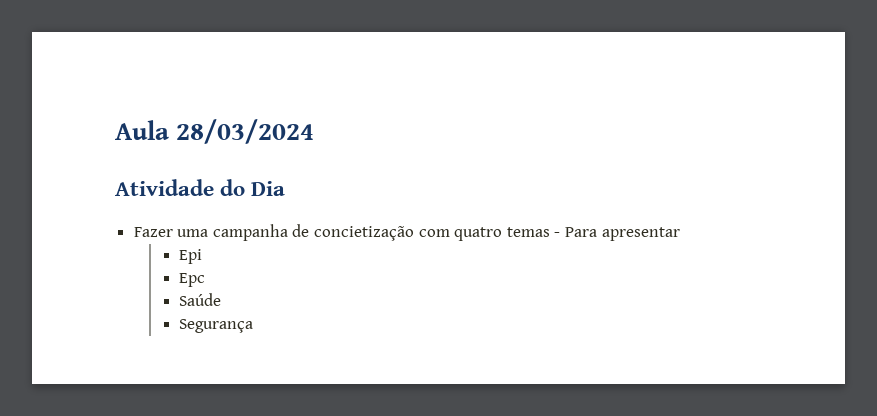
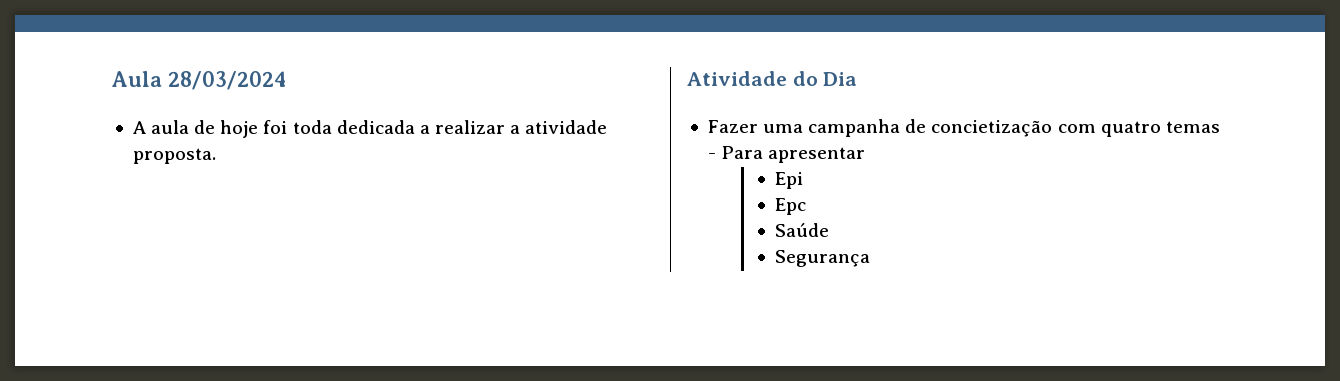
(315, 131) none -> [132,120,608,138] [132,148,216,164] // A aula de hoje foi toda dedicada a realizar a atividade proposta.

